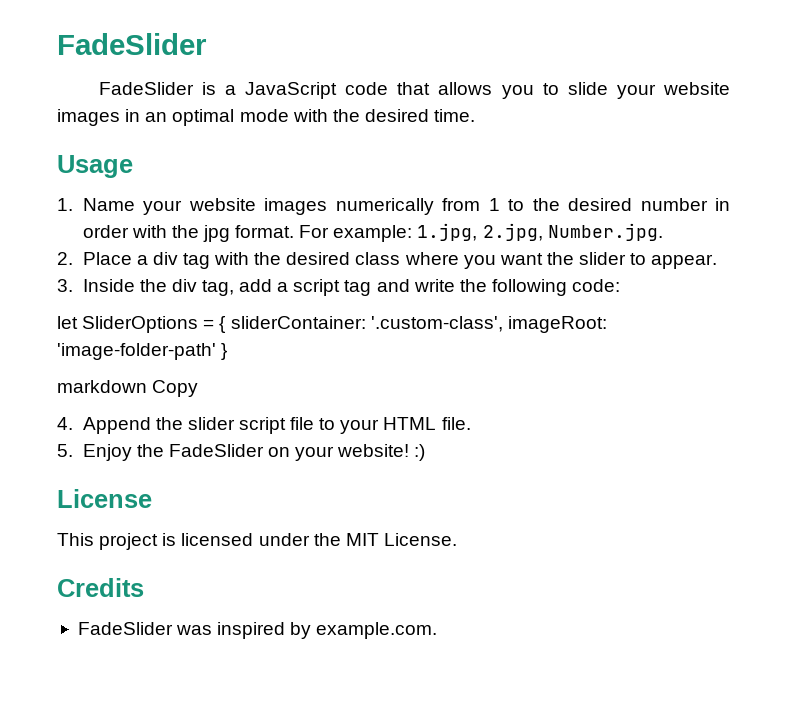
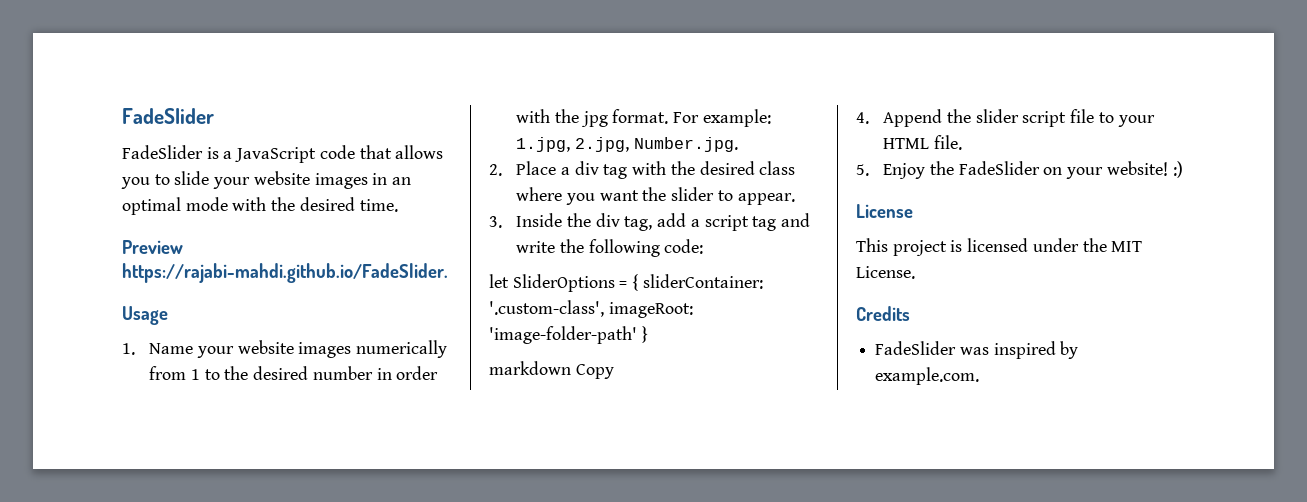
(476, 115) none -> [122,240,183,254] [122,263,448,283] // Preview https://rajabi-mahdi.github.io/FadeSlider.

